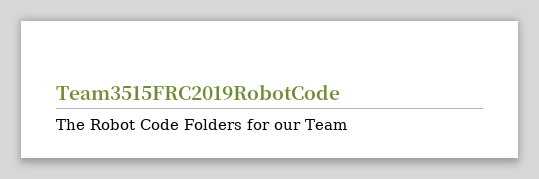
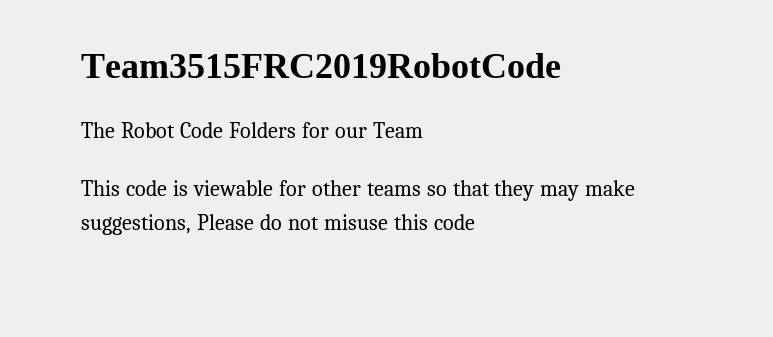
(347, 124) none -> [81,180,636,201] [81,214,475,235] // This code is viewable for other teams so that they may make suggestions, Please do not misuse this code

